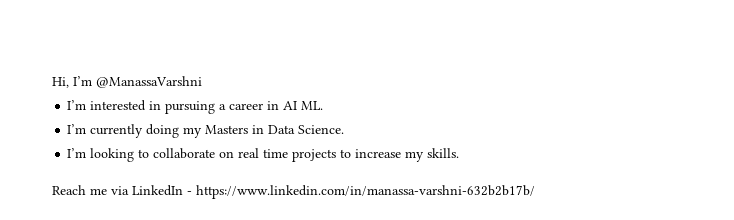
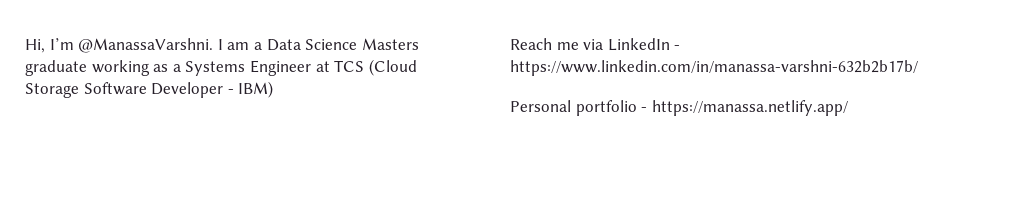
[96,76,202,88] [67,100,324,114] [67,124,345,138] [67,148,460,162] @ManassaVarshni // I’m interested in pursuing a career in AI ML. // I’m currently doing my Masters in Data Science. // I’m looking to collaborate on real time projects to increase my skills. -> [78,38,419,53] [25,59,417,76] [25,81,274,98] @ManassaVarshni. I am a Data Science Masters graduate working as a Systems Engineer at TCS (Cloud Storage Software Developer - IBM)
(535, 192) none -> [510,100,848,116] // Personal portfolio - https://manassa.netlify.app/

